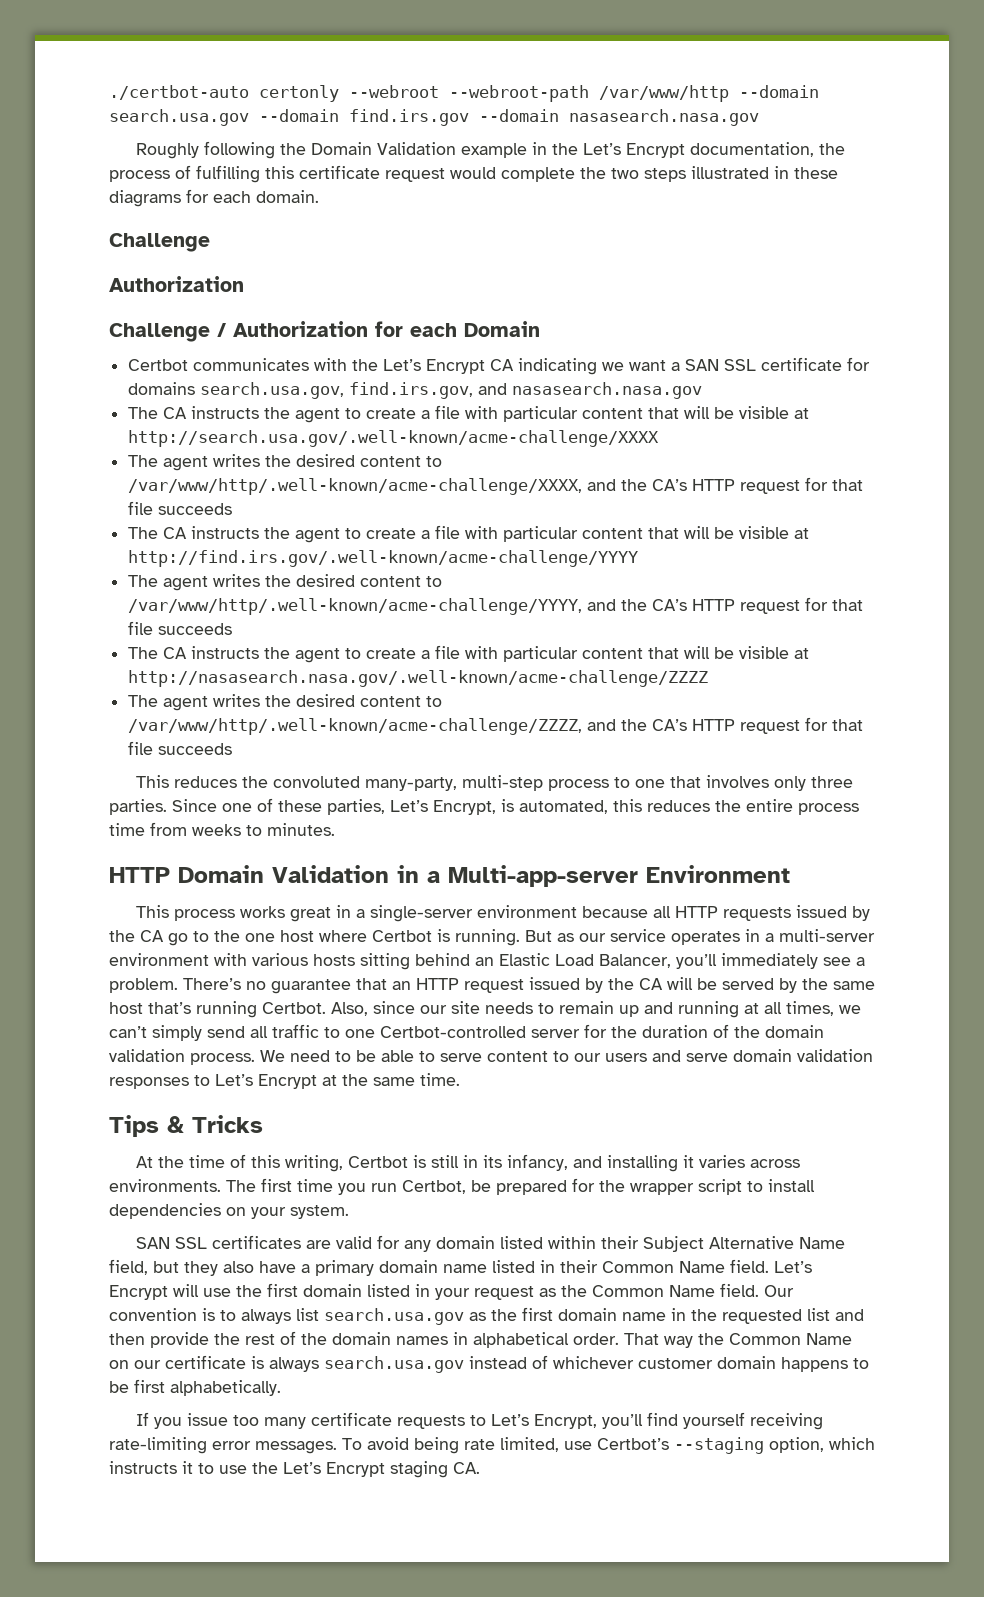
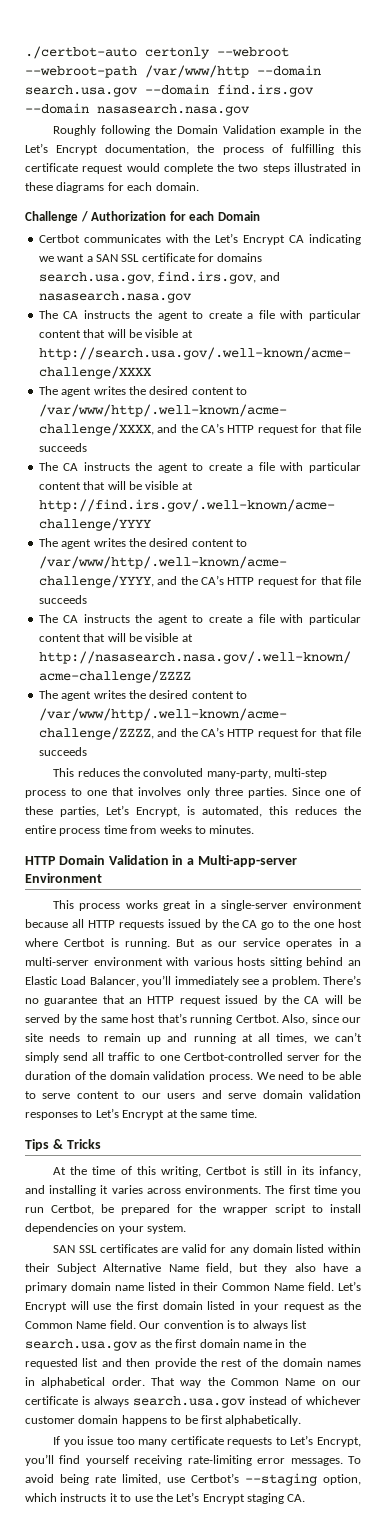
[109,276,244,292] [109,323,210,342] // Authorization // Challenge -> (78, 217) none

